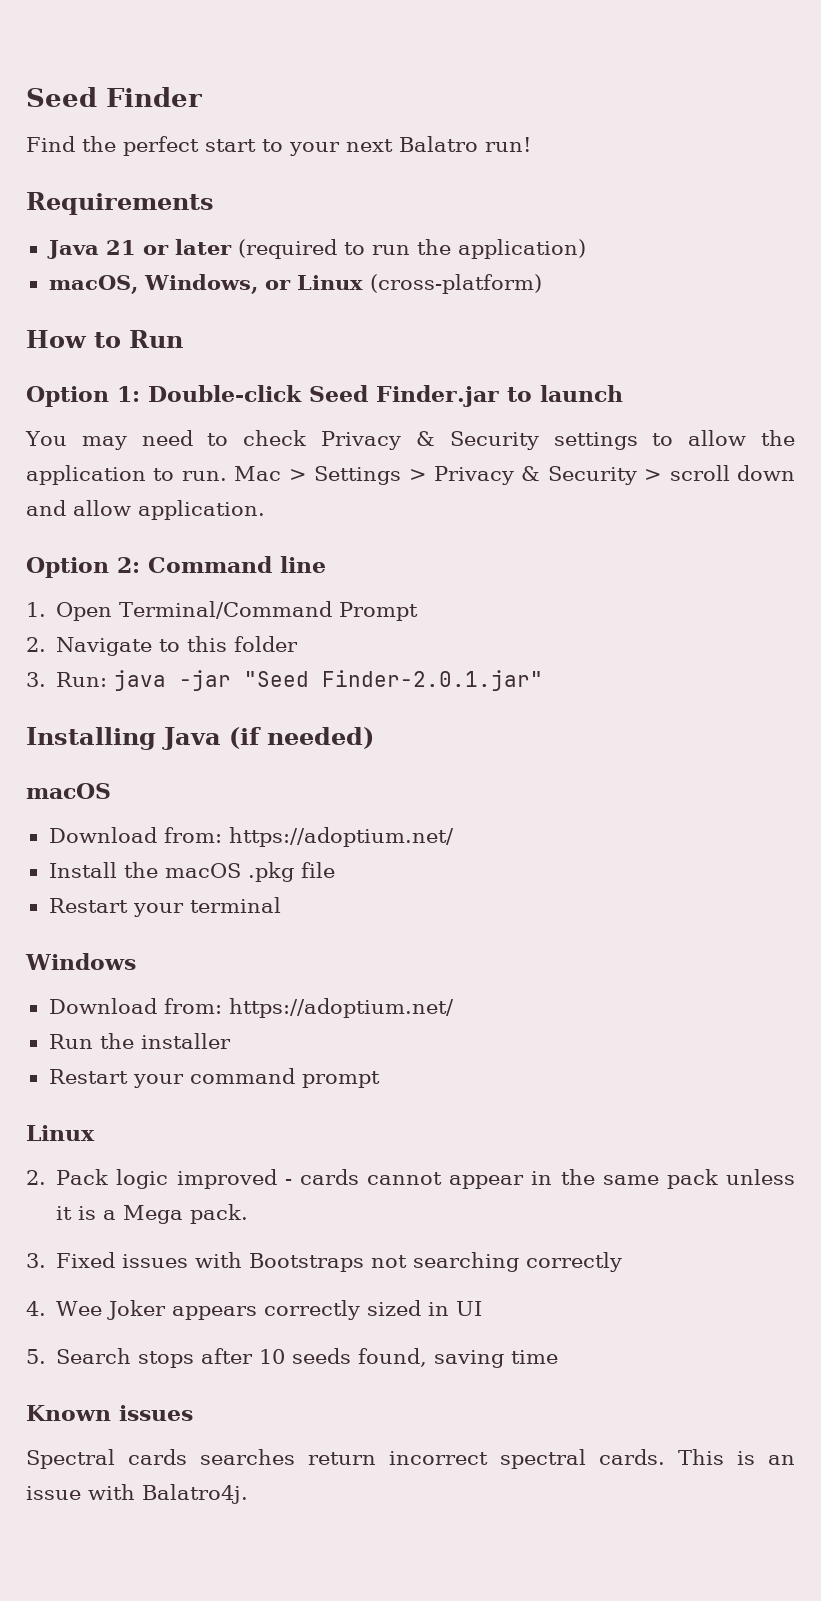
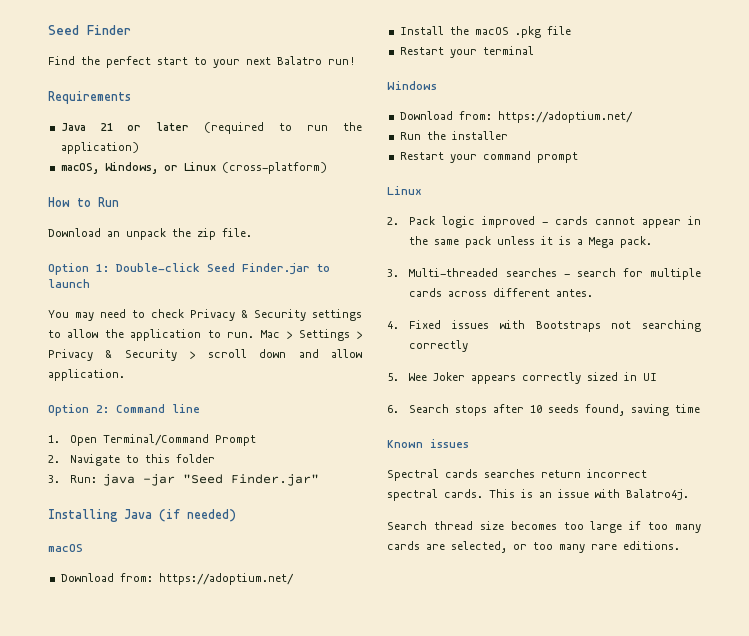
(183, 339) none -> [48,228,252,240] // Download an unpack the zip file.
[322,670,544,691] Finder-2.0.1.jar" -> [231,474,320,486] Finder.jar"
(46, 1260) none -> [409,268,701,280] [409,288,594,297] [387,321,399,329] Multi-threaded searches - search for multiple cards across different antes. // 4.
[26,1301,46,1316] 4. -> [387,373,399,381] 5.
[26,1349,46,1364] 5. -> [387,405,399,413] 6.
(248, 1494) none -> [387,521,701,533] [387,541,680,553] // Search thread size becomes too large if too many cards are selected, or too many rare editions.

